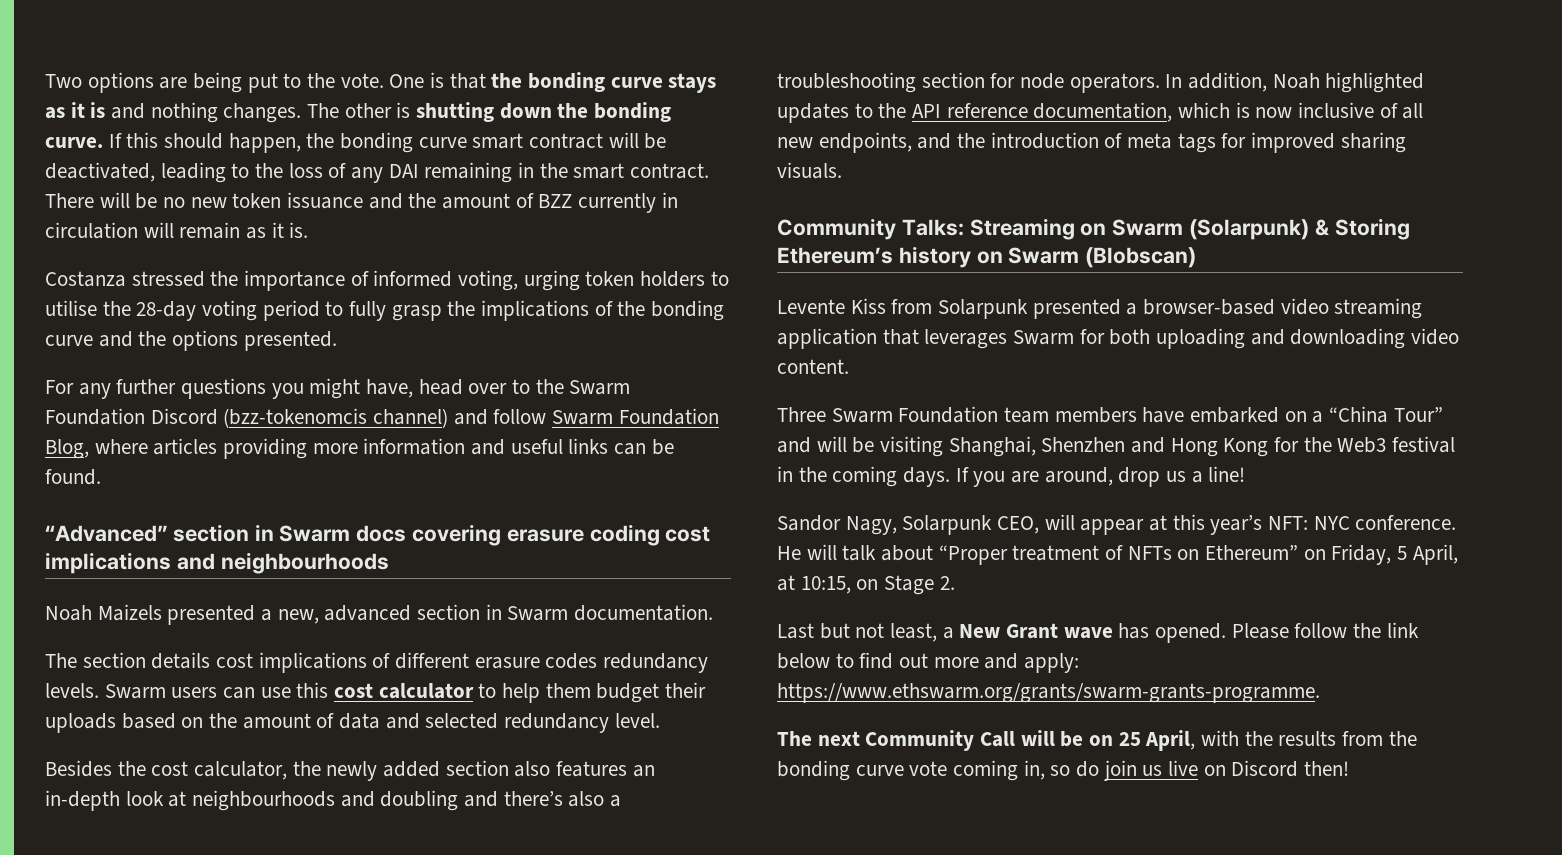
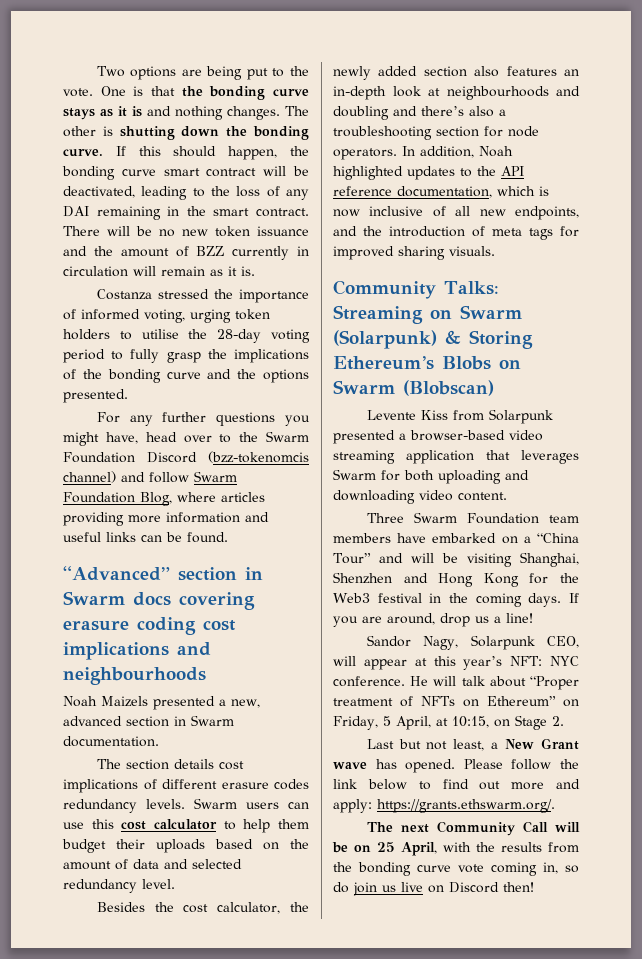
[898,246,971,268] history -> [442,356,491,370] Blobs
[777,683,1320,703] https://www.ethswarm.org/grants/swarm-grants-programme. -> [377,799,555,813] https://grants.ethswarm.org/.

